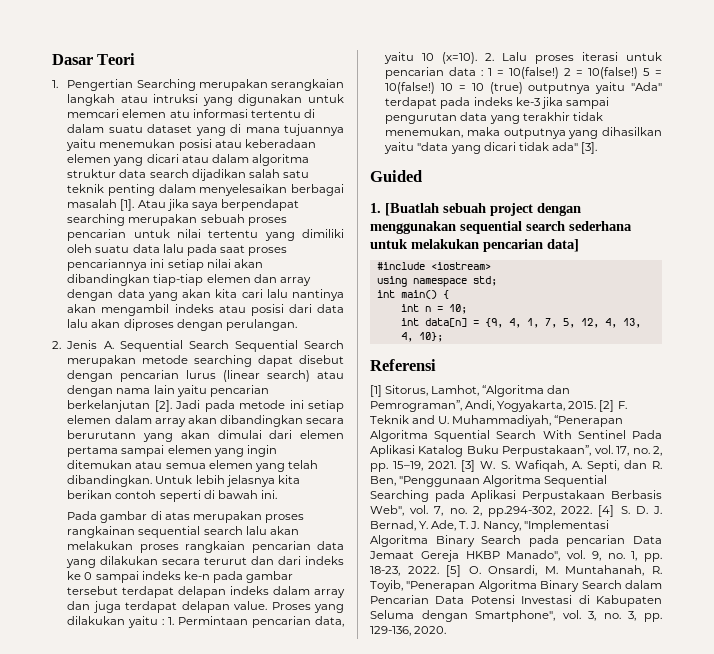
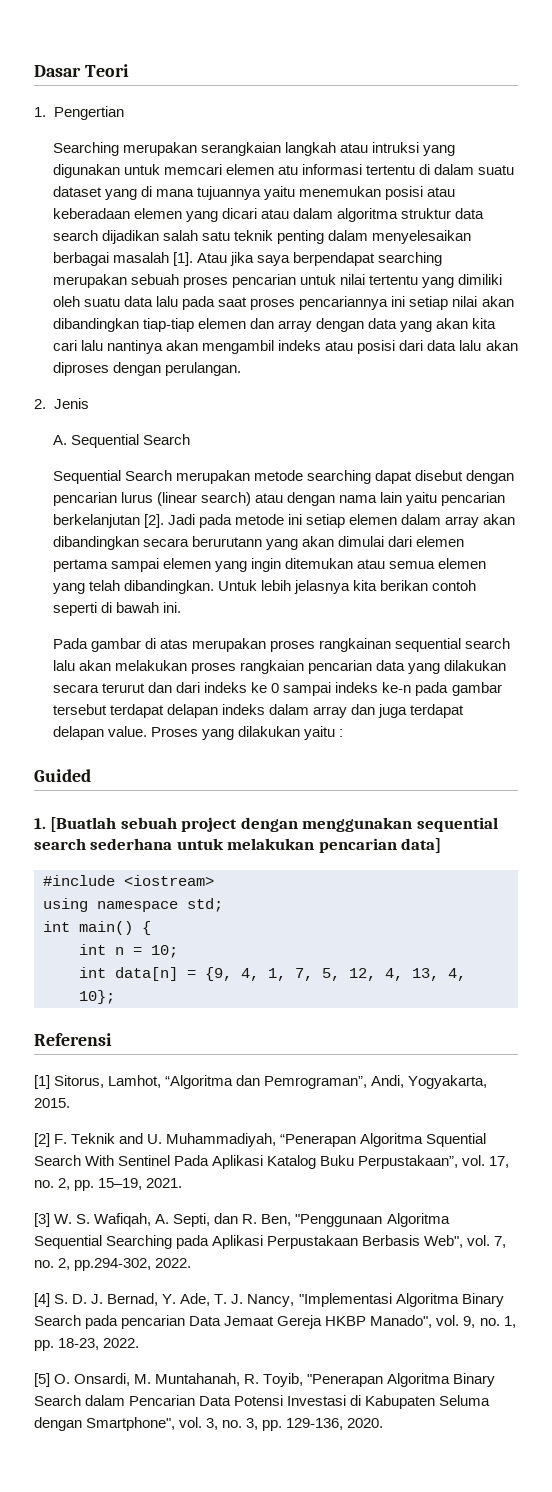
(134, 85) none -> (124, 113) //
(98, 344) none -> (89, 403) //
(229, 344) none -> (191, 439) //
[168,616,344,628] [384,52,662,64] [385,67,662,79] [385,82,662,94] [385,97,609,109] [385,112,603,124] [385,127,662,139] [384,142,598,154] 1. Permintaan pencarian data, yaitu 10 (x=10). 2. Lalu proses iterasi untuk pencarian data : 1 = 10(false!) 2 = 10(false!) 5 = 10(false!) 10 = 10 (true) outputnya yaitu "Ada" terdapat pada indeks ke-3 jika sampai pengurutan data yang terakhir tidak menemukan, maka outputnya yang dihasilkan yaitu "data yang dicari tidak ada" [3]. -> (344, 733) none
(597, 405) none -> (70, 1103) //
(457, 465) none -> (183, 1183) //
(593, 510) none -> (192, 1263) //
(439, 570) none -> (140, 1343) //

